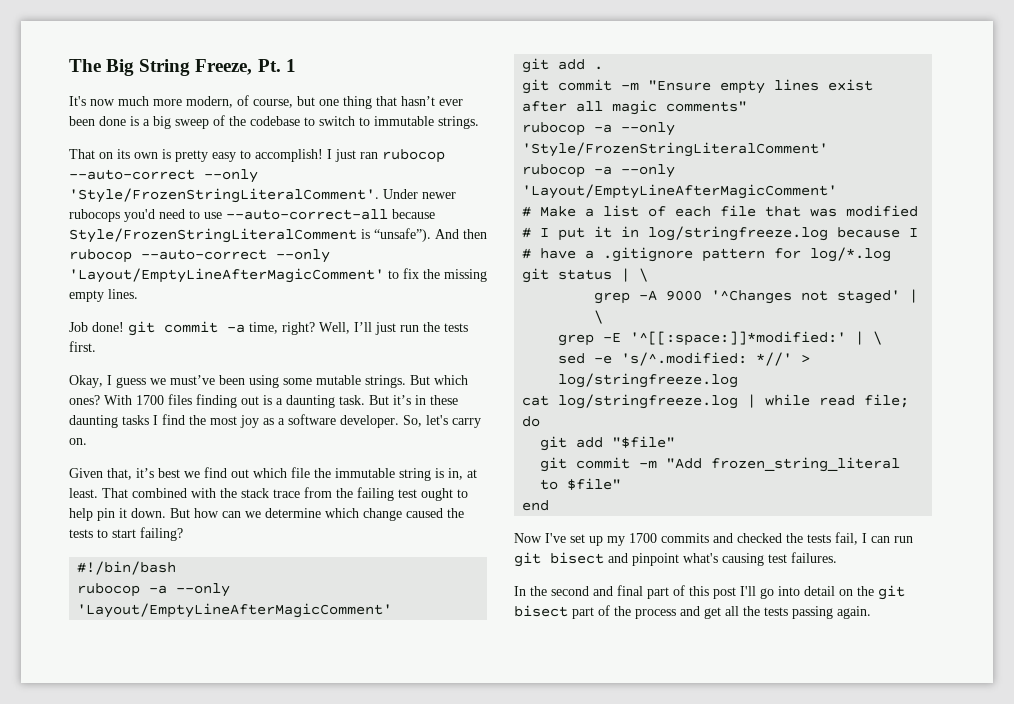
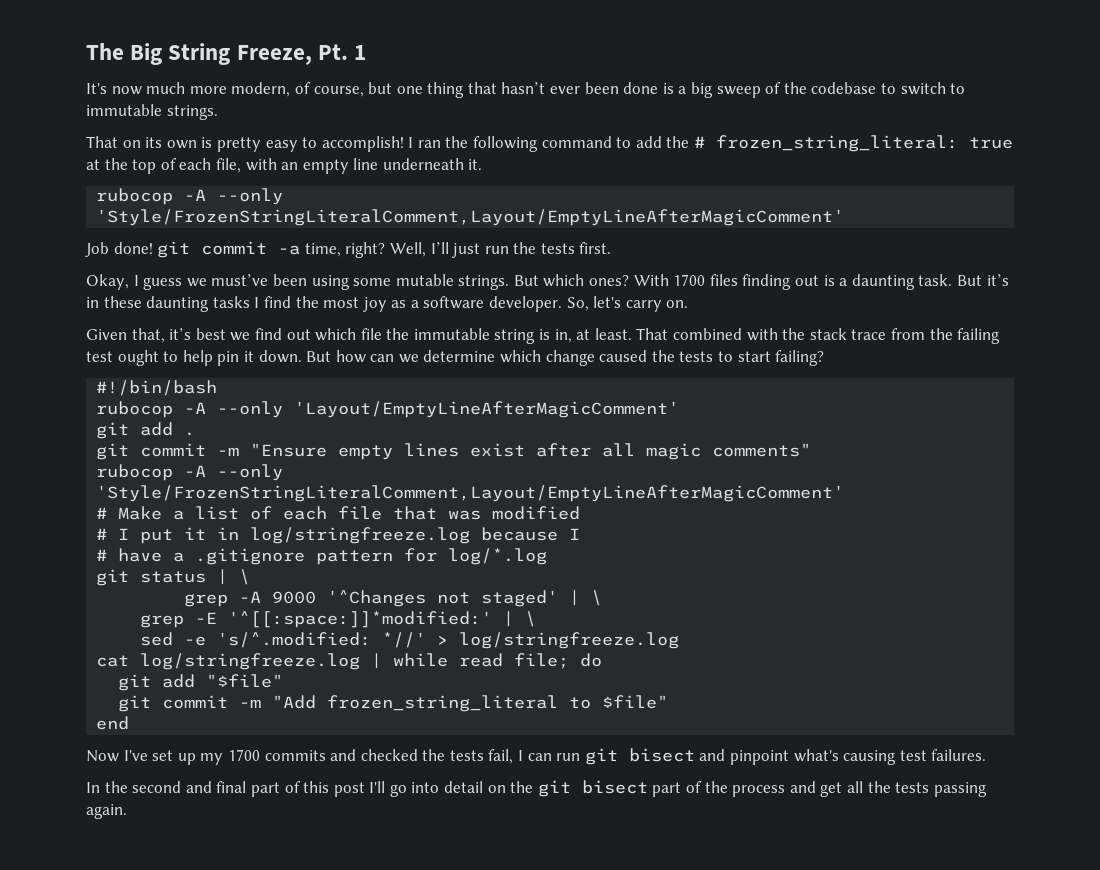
[335,149,445,163] [69,169,258,183] [69,188,456,203] [69,209,435,222] [69,228,487,243] [69,249,330,263] [69,268,487,283] [69,289,138,302] just ran rubocop --auto-correct --only 'Style/FrozenStringLiteralComment'. Under newer rubocops you'd need to use --auto-correct-all because Style/FrozenStringLiteralComment is “unsafe”). And then rubocop --auto-correct --only 'Layout/EmptyLineAfterMagicComment' to fix the missing empty lines. -> [417,135,1014,152] [86,158,483,174] [96,188,284,205] [96,209,845,226] ran the following command to add the # frozen_string_literal: true at the top of each file, with an empty line underneath it. // rubocop -A --only 'Style/FrozenStringLiteralComment,Layout/EmptyLineAfterMagicComment'
[149,585,168,594] -a -> [184,402,207,414] -A
[594,122,676,136] [522,142,829,157] [522,164,676,178] [522,184,838,199] -a --only 'Style/FrozenStringLiteralComment' // rubocop -a --only 'Layout/EmptyLineAfterMagicComment' -> [184,464,284,481] [96,485,845,502] -A --only 'Style/FrozenStringLiteralComment,Layout/EmptyLineAfterMagicComment'

